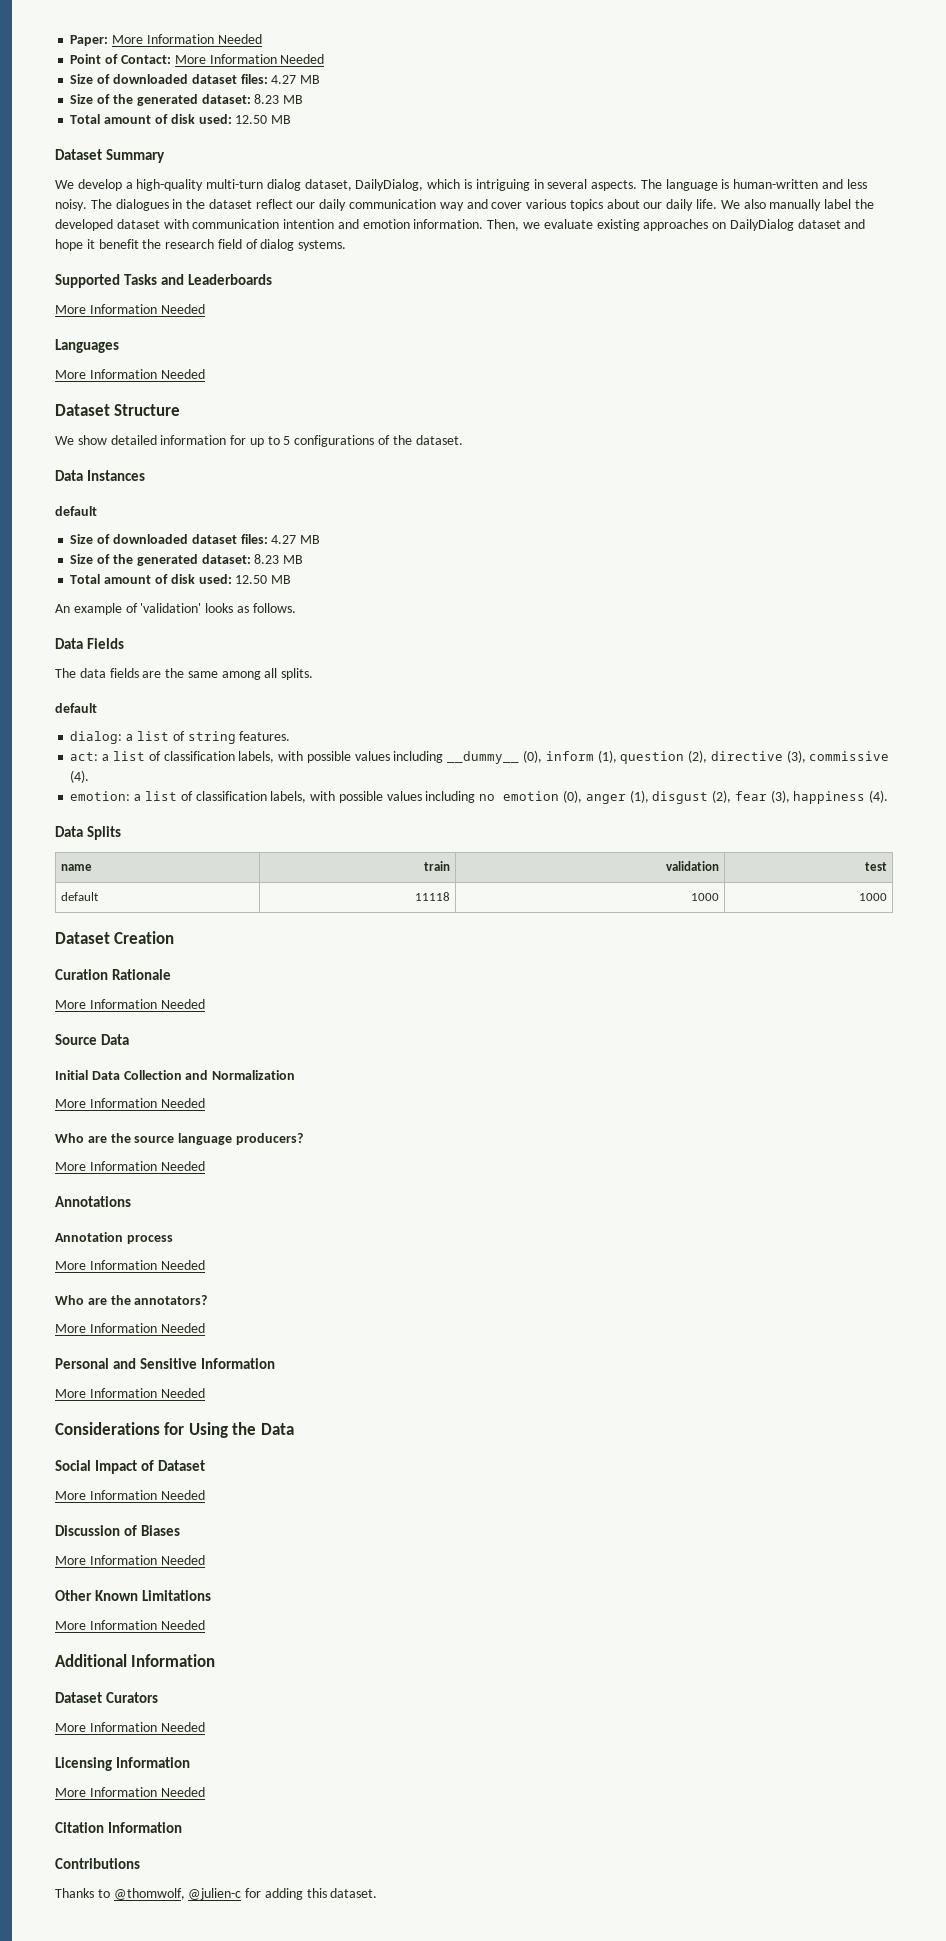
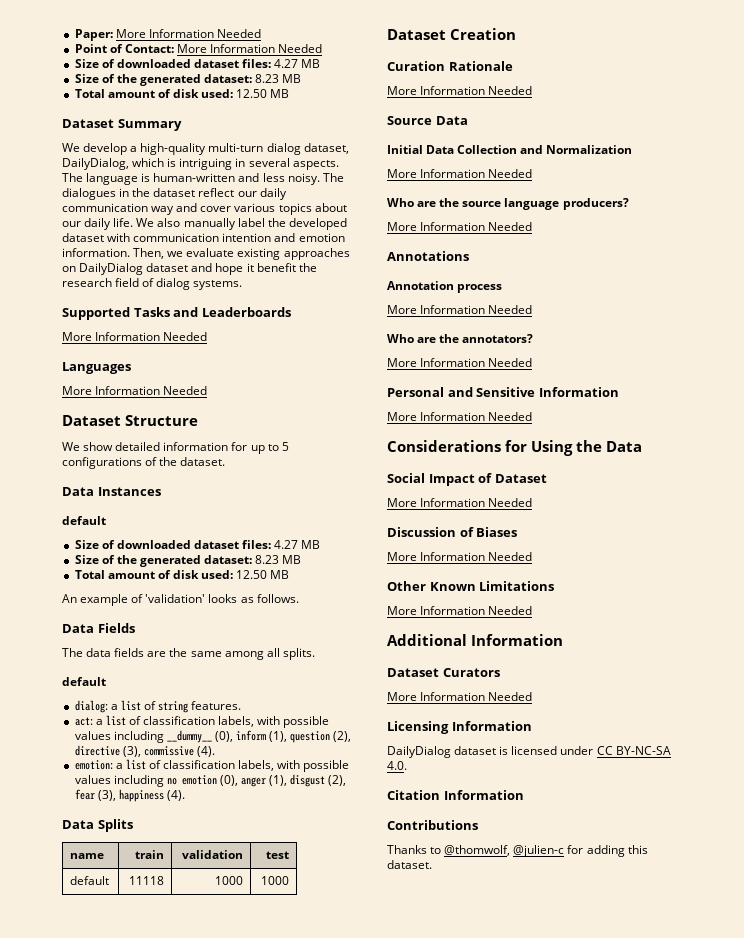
[55,1787,205,1797] More Information Needed -> [387,746,671,758] [387,761,407,770] DailyDialog dataset is licensed under CC BY-NC-SA 4.0.

